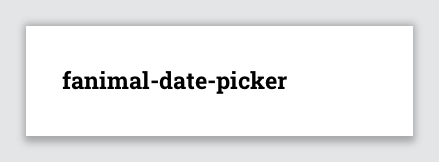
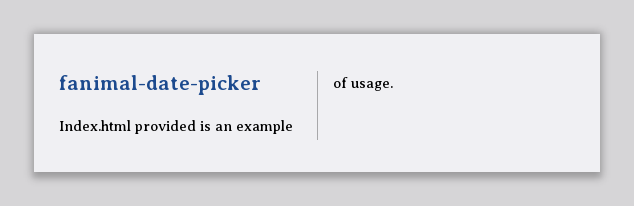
(287, 82) none -> [59,120,293,134] [333,77,393,91] // Index.html provided is an example of usage.

